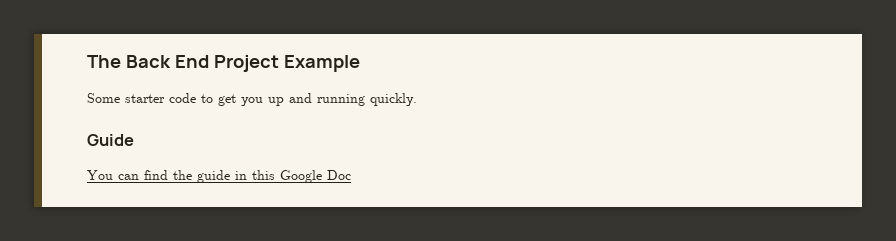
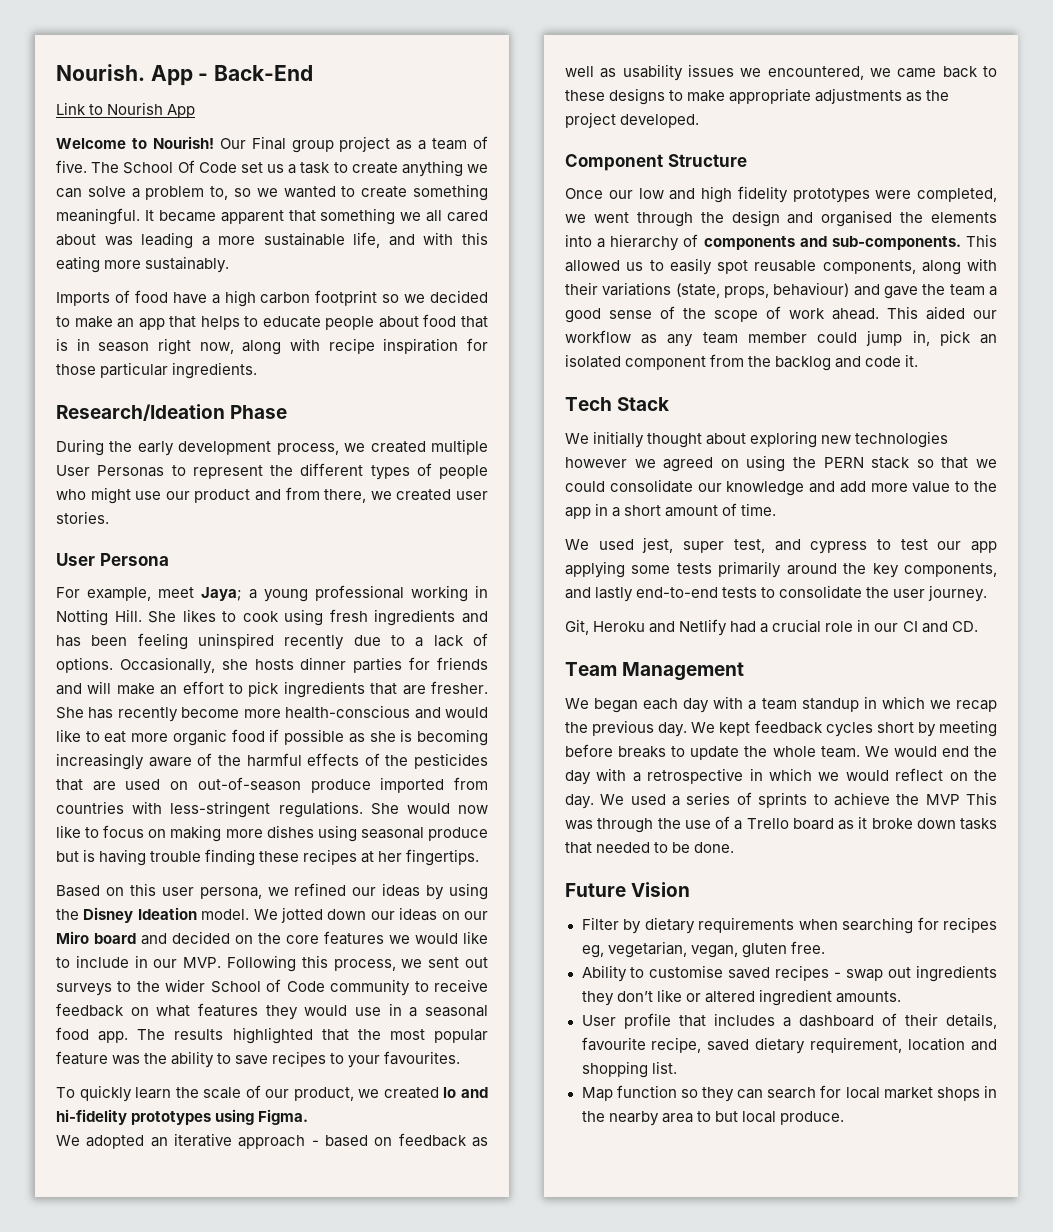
[87,55,360,72] [87,93,417,106] [87,134,134,146] [87,170,351,183] The Back End Project Example // Some starter code to get you up and running quickly. // Guide // You can find the guide in this Google Doc -> [56,64,314,86] [56,102,196,118] [56,136,488,153] [56,160,488,177] [56,184,489,201] [56,208,488,225] [56,232,488,249] [56,256,230,273] [56,290,488,307] [56,314,488,330] [56,338,489,355] [56,362,258,379] [56,404,288,421] [56,439,489,456] [56,463,488,480] [56,487,489,504] [56,511,109,524] [56,553,169,566] [56,585,488,602] [56,609,488,626] [56,633,488,650] [56,657,489,674] [56,681,488,698] [56,705,488,722] [56,729,489,746] [56,753,488,770] [56,777,489,793] [56,801,489,818] [56,825,488,842] [56,849,480,866] [56,883,488,900] [56,907,488,923] [56,931,488,945] [56,955,489,972] [56,979,489,996] [56,1003,489,1020] [56,1027,488,1044] [56,1051,461,1068] [56,1085,488,1102] [56,1109,309,1125] [56,1133,488,1149] [565,64,997,81] [565,88,950,105] [565,112,700,128] [565,154,747,171] [565,186,997,203] [565,210,997,227] [565,234,997,251] [565,258,997,275] [565,282,997,299] [565,306,997,323] [565,330,997,347] [565,354,919,371] [565,397,670,411] [565,431,949,448] [565,455,997,472] [565,479,997,496] [565,503,777,519] [565,537,997,554] [565,561,998,578] [565,585,988,602] [565,619,978,636] [565,662,745,681] [565,696,998,713] [565,720,997,737] [565,744,997,760] [565,768,997,785] [565,792,997,809] [565,816,997,833] [565,842,735,854] [565,882,691,897] [581,917,997,934] [581,941,825,958] [581,965,997,982] [581,989,901,1006] [581,1013,997,1029] [581,1037,997,1054] [581,1061,677,1078] [581,1085,997,1102] [581,1111,844,1126] Nourish. App - Back-End // Link to Nourish App // Welcome to Nourish! Our Final group project as a team of five. The School Of Code set us a task to create anything we can solve a problem to, so we wanted to create something meaningful. It became apparent that something we all cared about was leading a more sustainable life, and with this eating more sustainably. // Imports of food have a high carbon footprint so we decided to make an app that helps to educate people about food that is in season right now, along with recipe inspiration for those particular ingredients. // Research/Ideation Phase // During the early development process, we created multiple User Personas to represent the different types of people who might use our product and from there, we created user stories. // User Persona // For example, meet Jaya; a young professional working in Notting Hill. She likes to cook using fresh ingredients and has been feeling uninspired recently due to a lack of options. Occasionally, she hosts dinner parties for friends and will make an effort to pick ingredients that are fresher. She has recently become more health-conscious and would like to eat more organic food if possible as she is becoming increasingly aware of the harmful effects of the pesticides that are used on out-of-season produce imported from countries with less-stringent regulations. She would now like to focus on making more dishes using seasonal produce but is having trouble finding these recipes at her fingertips. // Based on this user persona, we refined our ideas by using the Disney Ideation model. We jotted down our ideas on our Miro board and decided on the core features we would like to include in our MVP. Following this process, we sent out surveys to the wider School of Code community to receive feedback on what features they would use in a seasonal food app. The results highlighted that the most popular feature was the ability to save recipes to your favourites. // To quickly learn the scale of our product, we created lo and hi-fidelity prototypes using Figma. // We adopted an iterative approach - based on feedback as well as usability issues we encountered, we came back to these designs to make appropriate adjustments as the project developed. // Component Structure // Once our low and high fidelity prototypes were completed, we went through the design and organised the elements into a hierarchy of components and sub-components. This allowed us to easily spot reusable components, along with their variations (state, props, behaviour) and gave the team a good sense of the scope of work ahead. This aided our workflow as any team member could jump in, pick an isolated component from the backlog and code it. // Tech Stack // We initially thought about exploring new technologies however we agreed on using the PERN stack so that we could consolidate our knowledge and add more value to the app in a short amount of time. // We used jest, super test, and cypress to test our app applying some tests primarily around the key components, and lastly end-to-end tests to consolidate the user journey. // Git, Heroku and Netlify had a crucial role in our CI and CD. // Team Management // We began each day with a team standup in which we recap the previous day. We kept feedback cycles short by meeting before breaks to update the whole team. We would end the day with a retrospective in which we would reflect on the day. We used a series of sprints to achieve the MVP This was through the use of a Trello board as it broke down tasks that needed to be done. // Future Vision // Filter by dietary requirements when searching for recipes eg, vegetarian, vegan, gluten free. // Ability to customise saved recipes - swap out ingredients they don’t like or altered ingredient amounts. // User profile that includes a dashboard of their details, favourite recipe, saved dietary requirement, location and shopping list. // Map function so they can search for local market shops in the nearby area to but local produce.

